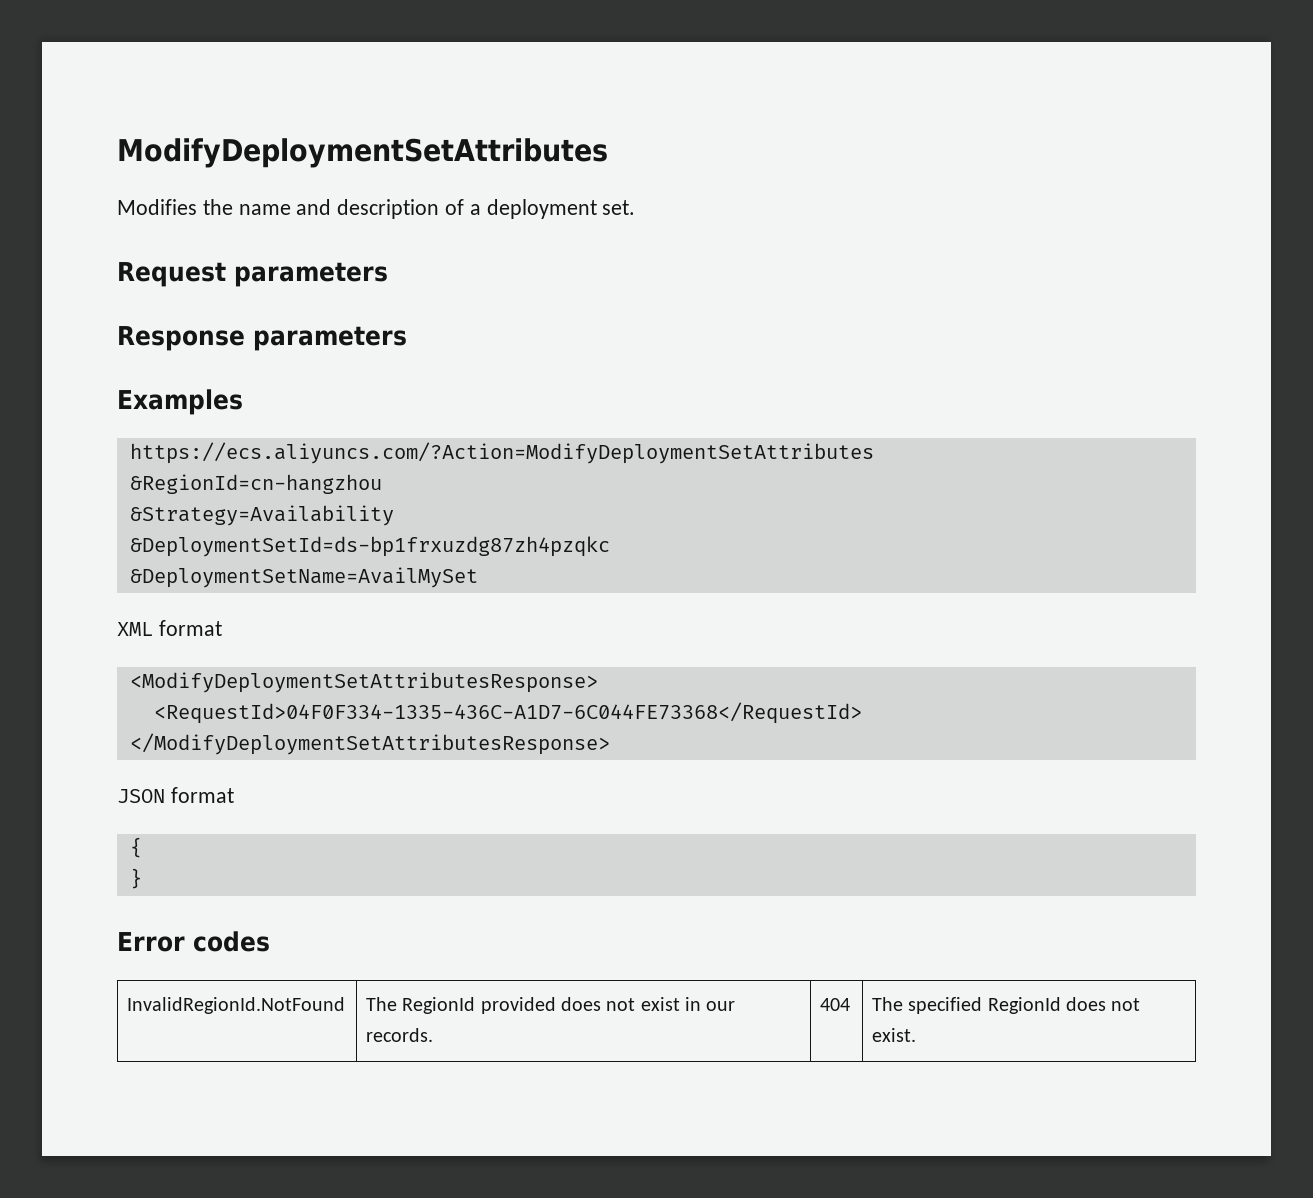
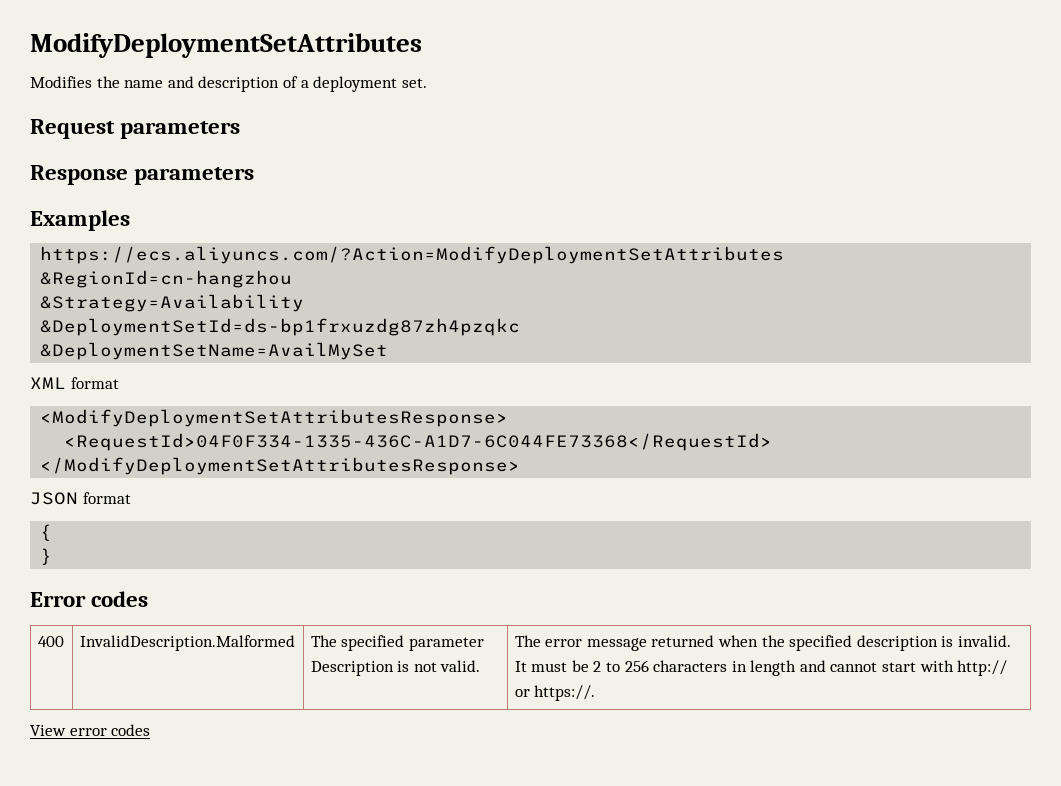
[127,997,346,1014] [366,997,736,1014] [366,1028,434,1042] [820,998,851,1011] [872,997,1141,1014] [872,1028,917,1042] InvalidRegionId.NotFound | The RegionId provided does not exist in our records. | 404 | The specified RegionId does not exist. -> [37,636,64,647] [79,635,295,651] [310,635,484,651] [310,660,481,676] [514,635,1011,651] [514,660,1008,676] [514,685,596,701] [30,724,151,736] 400 | InvalidDescription.Malformed | The specified parameter Description is not valid. | The error message returned when the specified description is invalid. It must be 2 to 256 characters in length and cannot start with http:// or https://. // View error codes

